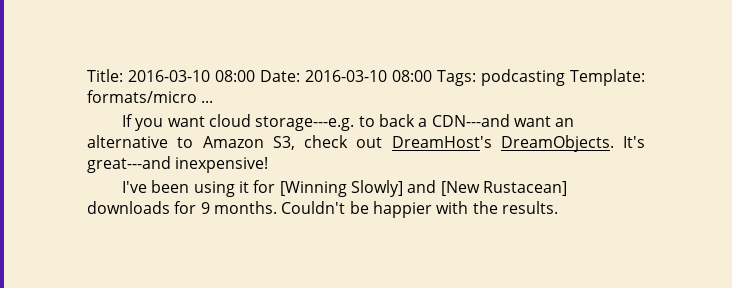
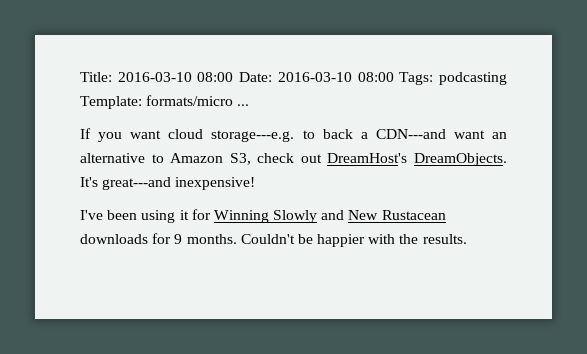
[279,180,567,197] [Winning Slowly] and [New Rustacean] -> [213,210,446,223] Winning Slowly and New Rustacean

